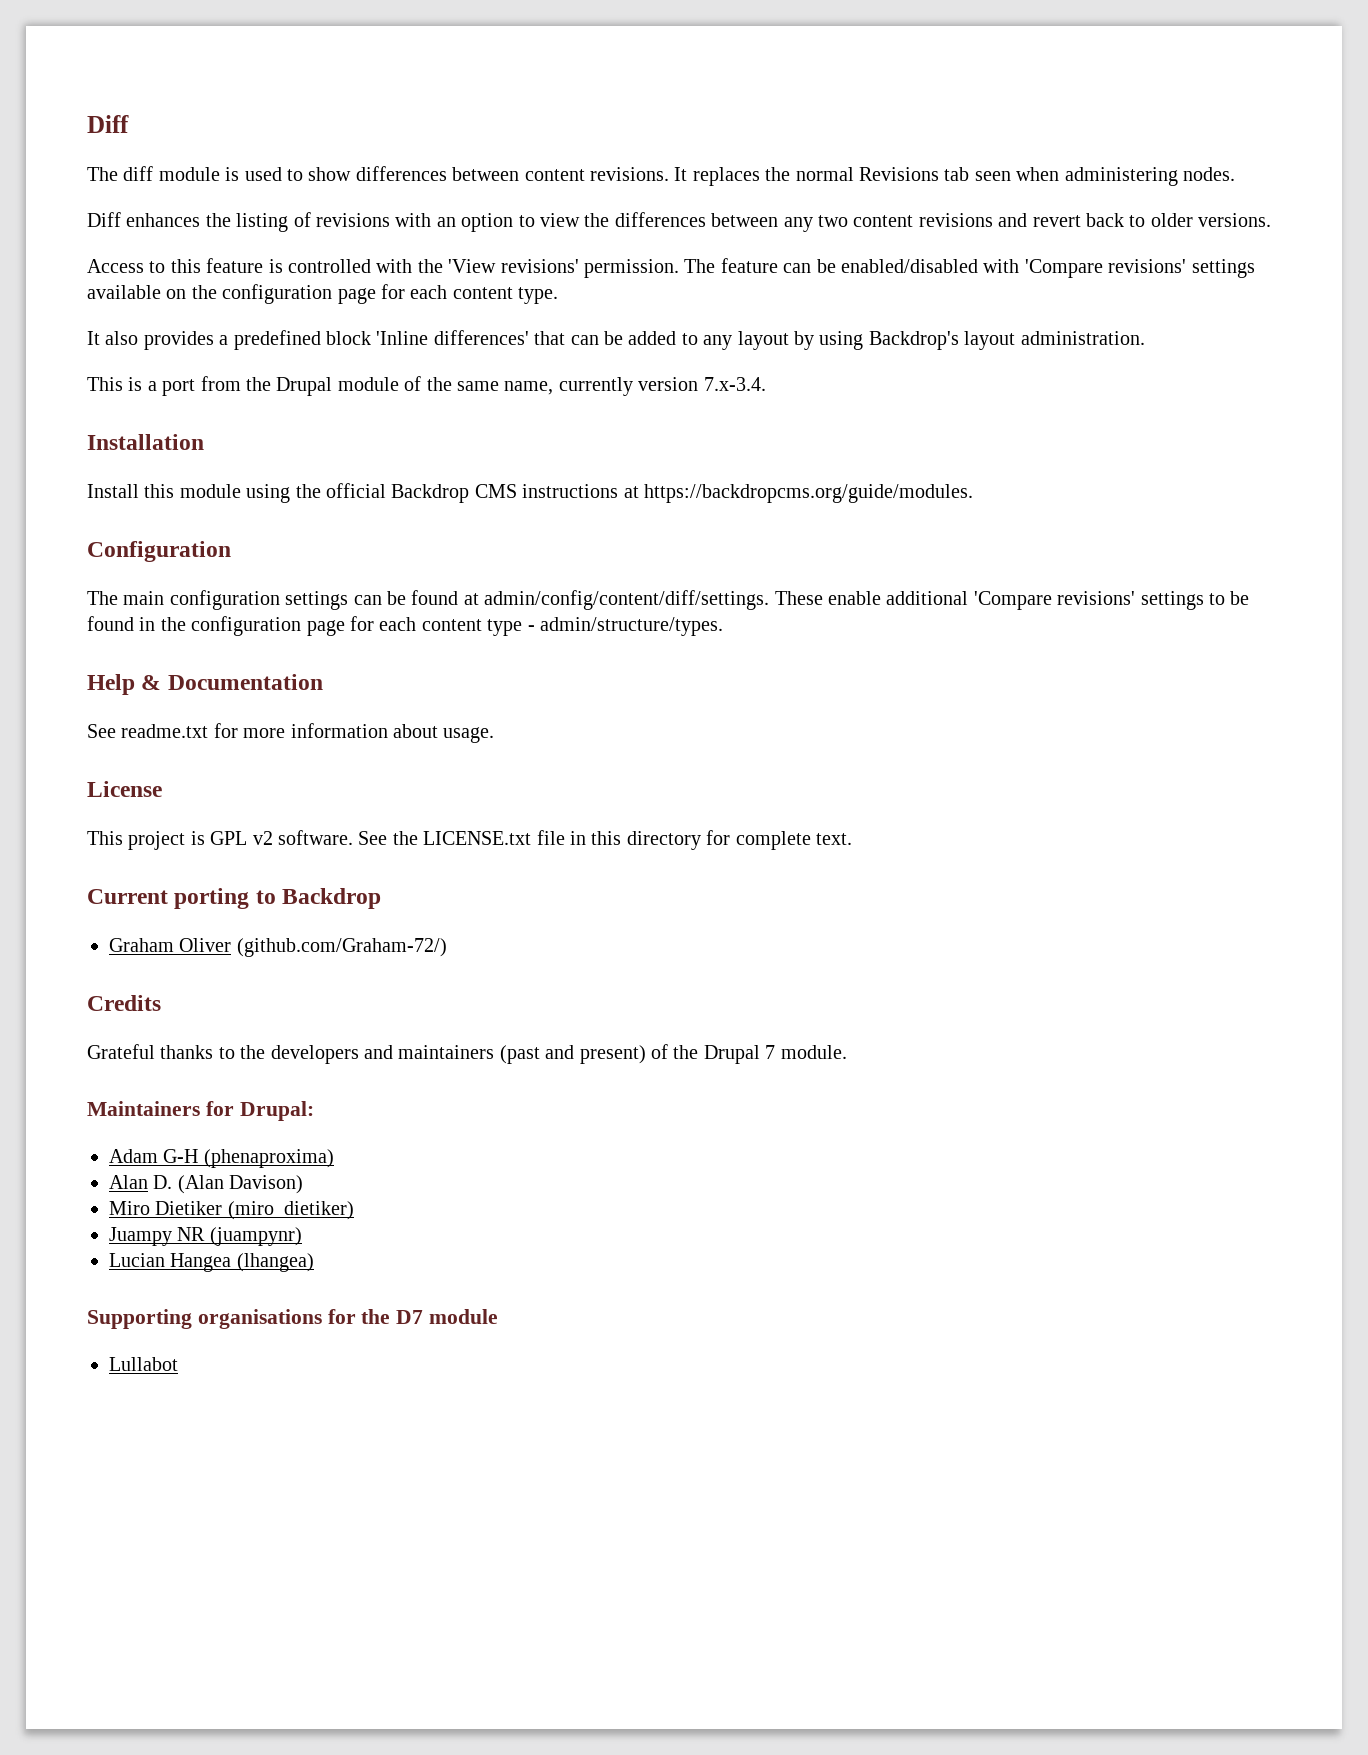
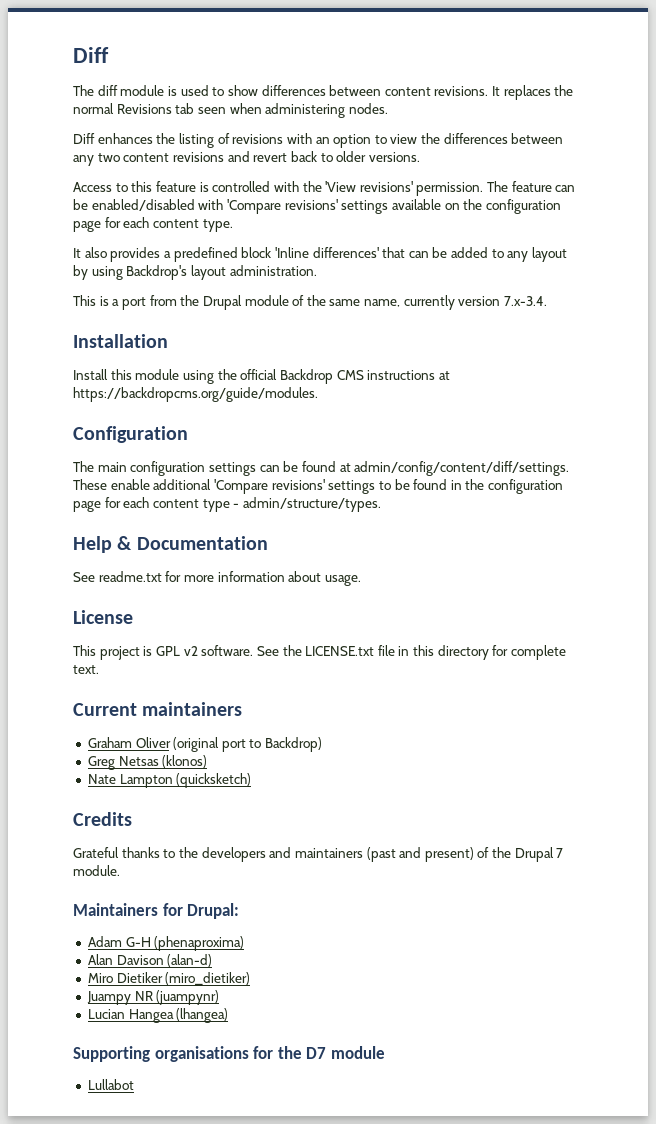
[174,888,382,909] porting to Backdrop -> [142,702,243,716] maintainers
[236,938,447,957] (github.com/Graham-72/) -> [173,737,323,752] [87,755,208,770] [87,773,252,788] (original port to Backdrop) // Greg Netsas (klonos) // Nate Lampton (quicksketch)
[153,1175,304,1194] D. (Alan Davison) -> [116,954,213,967] Davison (alan-d)

